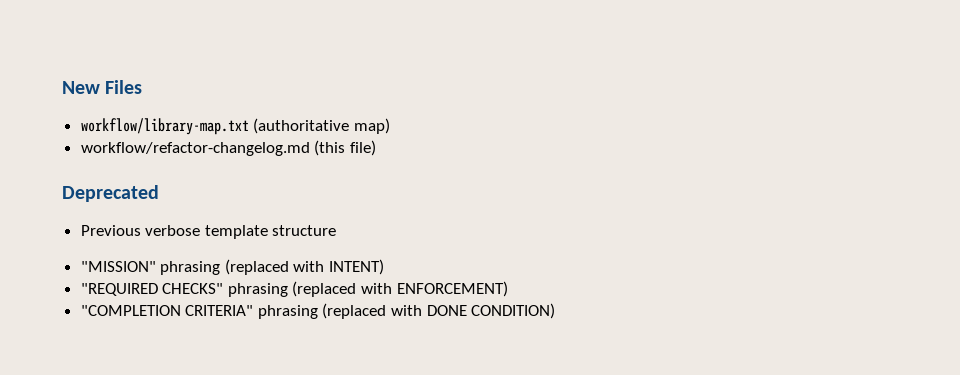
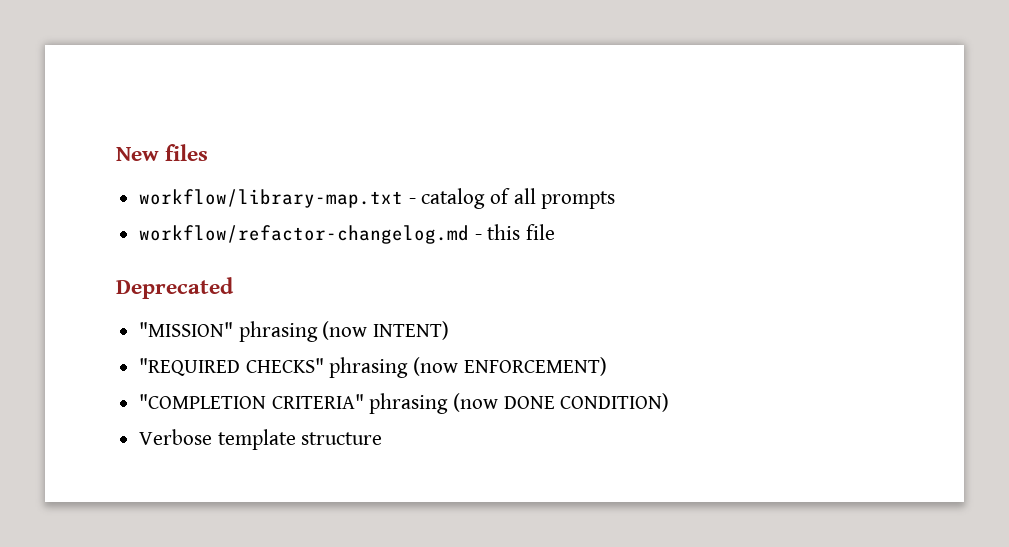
[105,80,143,94] Files -> [165,144,209,161] files
[253,118,390,134] [80,140,376,156] [62,185,159,202] [80,225,337,239] (authoritative map) // workflow/refactor-changelog.md (this file) // Deprecated // Previous verbose template structure -> [408,188,616,209] [139,224,556,244] [116,277,234,299] - catalog of all prompts // workflow/refactor-changelog.md - this file // Deprecated
[224,259,325,275] (replaced with -> [322,321,368,340] (now
[292,281,393,297] (replaced with -> [413,357,459,376] (now
[322,303,423,319] (replaced with -> [453,393,499,412] (now
(556, 311) none -> [139,429,383,450] // Verbose template structure

